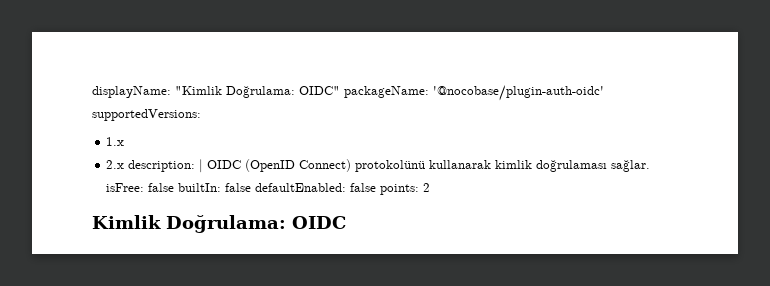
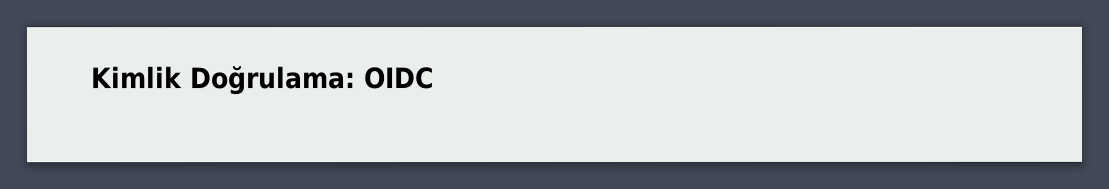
[92,85,604,101] [92,109,201,121] [106,137,125,146] [106,159,651,173] [106,183,431,195] displayName: "Kimlik Doğrulama: OIDC" packageName: '@nocobase/plugin-auth-oidc' supportedVersions: // 1.x // 2.x description: | OIDC (OpenID Connect) protokolünü kullanarak kimlik doğrulaması sağlar. isFree: false builtIn: false defaultEnabled: false points: 2 // -> (90, 77) none

